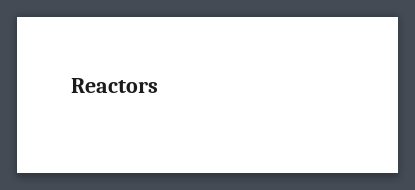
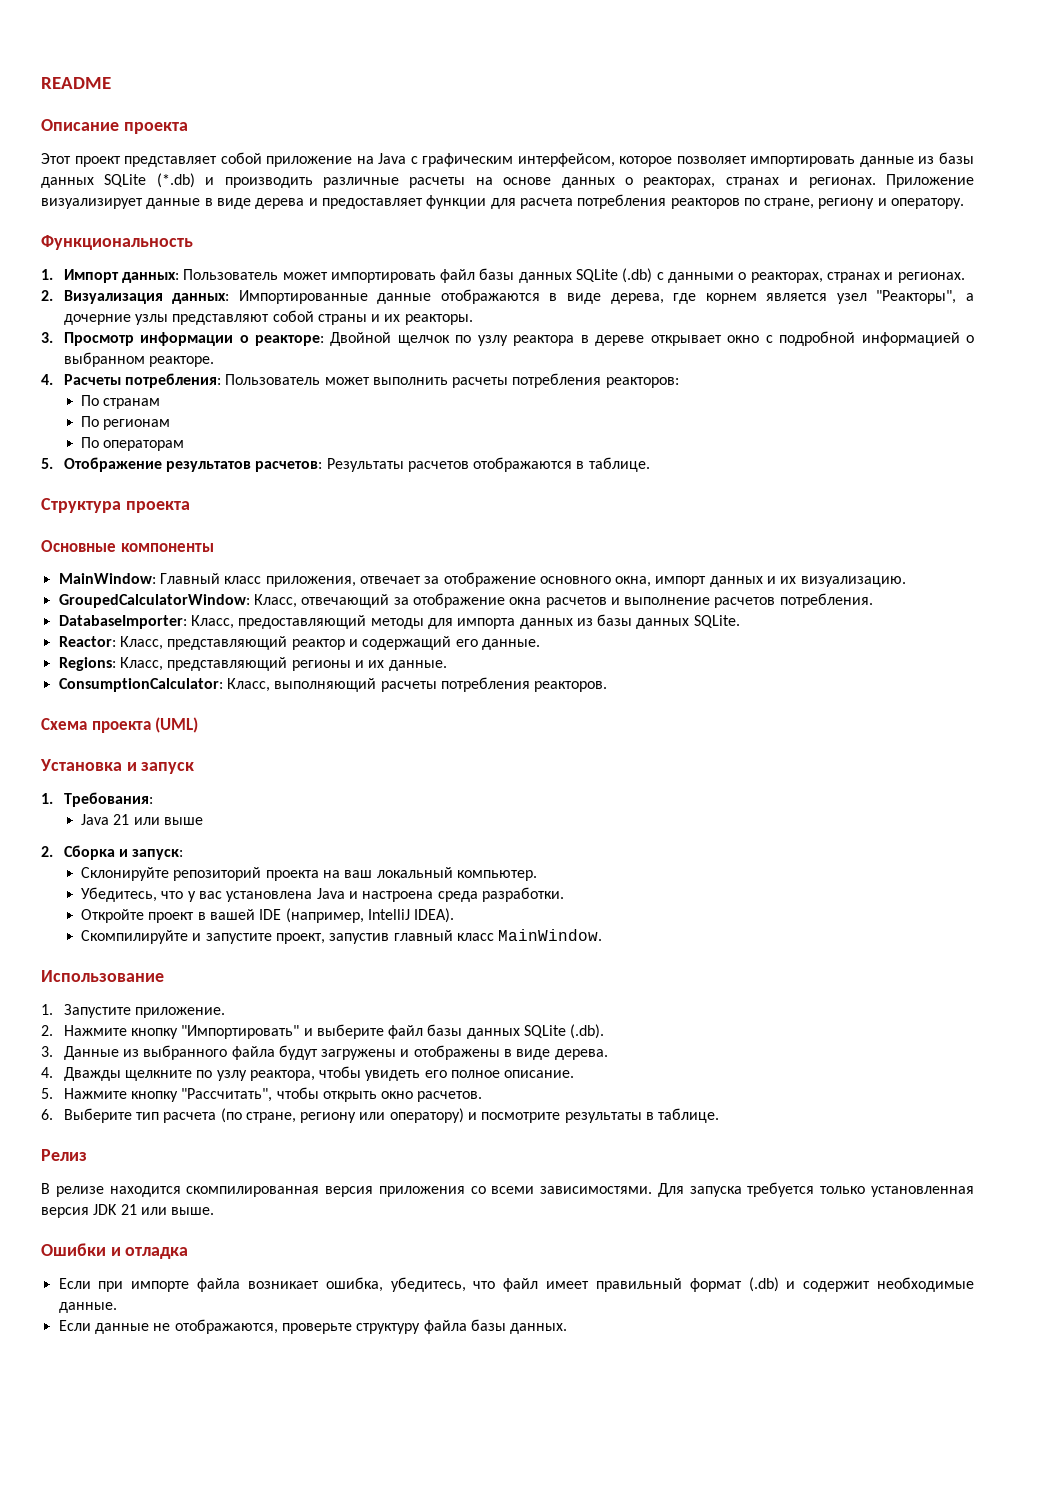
[71,78,158,93] Reactors -> [41,77,111,89] [41,119,188,134] [41,152,974,167] [41,173,974,188] [41,194,965,209] [41,235,193,250] [41,268,965,283] [41,289,974,304] [63,310,473,325] [41,331,975,346] [63,352,214,367] [41,373,679,388] [81,395,161,409] [81,416,171,430] [81,437,185,451] [41,457,650,472] [41,498,190,513] [41,540,214,552] [58,572,906,587] [58,593,873,608] [58,614,740,629] [58,636,540,650] [58,657,447,671] [58,677,608,692] [41,717,199,733] [40,759,195,774] [41,792,153,807] [81,814,204,825] [41,845,184,860] [81,867,538,881] [81,887,565,902] [81,908,455,923] [81,929,603,944] [41,970,164,982] [41,1004,225,1018] [41,1024,605,1039] [41,1045,608,1060] [41,1066,575,1081] [41,1087,483,1102] [41,1108,720,1123] [41,1149,87,1161] [41,1182,974,1197] [41,1204,215,1218] [41,1243,189,1259] [58,1277,975,1292] [58,1302,117,1313] [58,1319,568,1334] README // Описание проекта // Этот проект представляет собой приложение на Java с графическим интерфейсом, которое позволяет импортировать данные из базы данных SQLite (*.db) и производить различные расчеты на основе данных о реакторах, странах и регионах. Приложение визуализирует данные в виде дерева и предоставляет функции для расчета потребления реакторов по стране, региону и оператору. // Функциональность // 1. Импорт данных: Пользователь может импортировать файл базы данных SQLite (.db) с данными о реакторах, странах и регионах. // 2. Визуализация данных: Импортированные данные отображаются в виде дерева, где корнем является узел "Реакторы", а дочерние узлы представляют собой страны и их реакторы. // 3. Просмотр информации о реакторе: Двойной щелчок по узлу реактора в дереве открывает окно с подробной информацией о выбранном реакторе. // 4. Расчеты потребления: Пользователь может выполнить расчеты потребления реакторов: // По странам // По регионам // По операторам // 5. Отображение результатов расчетов: Результаты расчетов отображаются в таблице. // Структура проекта // Основные компоненты // MainWindow: Главный класс приложения, отвечает за отображение основного окна, импорт данных и их визуализацию. // GroupedCalculatorWindow: Класс, отвечающий за отображение окна расчетов и выполнение расчетов потребления. // DatabaseImporter: Класс, предоставляющий методы для импорта данных из базы данных SQLite. // Reactor: Класс, представляющий реактор и содержащий его данные. // Regions: Класс, представляющий регионы и их данные. // ConsumptionCalculator: Класс, выполняющий расчеты потребления реакторов. // Схема проекта (UML) // Установка и запуск // 1. Требования: // Java 21 или выше // 2. Сборка и запуск: // Склонируйте репозиторий проекта на ваш локальный компьютер. // Убедитесь, что у вас установлена Java и настроена среда разработки. // Откройте проект в вашей IDE (например, IntelliJ IDEA). // Скомпилируйте и запустите проект, запустив главный класс MainWindow. // Использование // 1. Запустите приложение. // 2. Нажмите кнопку "Импортировать" и выберите файл базы данных SQLite (.db). // 3. Данные из выбранного файла будут загружены и отображены в виде дерева. // 4. Дважды щелкните по узлу реактора, чтобы увидеть его полное описание. // 5. Нажмите кнопку "Рассчитать", чтобы открыть окно расчетов. // 6. Выберите тип расчета (по стране, региону или оператору) и посмотрите результаты в таблице. // Релиз // В релизе находится скомпилированная версия приложения со всеми зависимостями. Для запуска требуется только установленная версия JDK 21 или выше. // Ошибки и отладка // Если при импорте файла возникает ошибка, убедитесь, что файл имеет правильный формат (.db) и содержит необходимые данные. // Если данные не отображаются, проверьте структуру файла базы данных.

